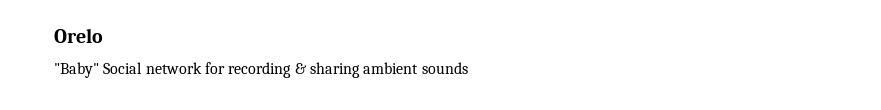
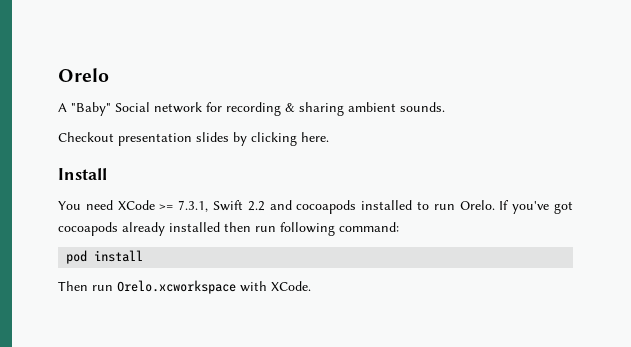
(103, 35) none -> [58,103,67,112] A
[421,62,468,74] sounds -> [400,102,445,112] [58,132,329,146] [58,168,107,180] [58,200,574,214] [58,222,399,236] [66,250,144,264] [58,280,311,294] sounds. // Checkout presentation slides by clicking here. // Install // You need XCode >= 7.3.1, Swift 2.2 and cocoapods installed to run Orelo. If you've got cocoapods already installed then run following command: // pod install // Then run Orelo.xcworkspace with XCode.

